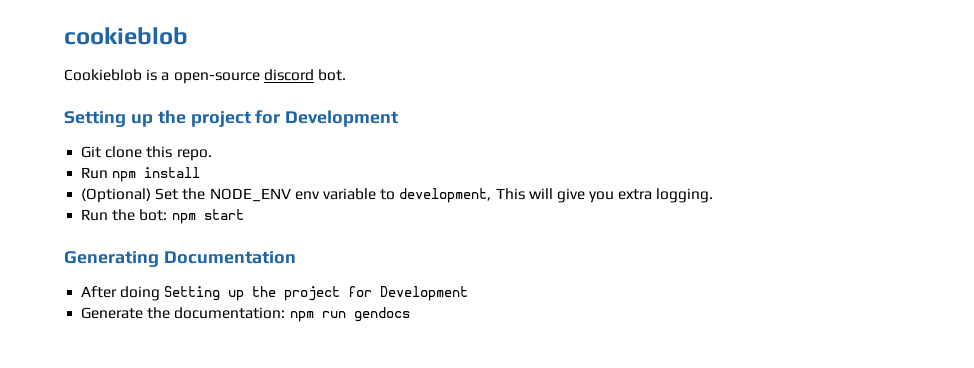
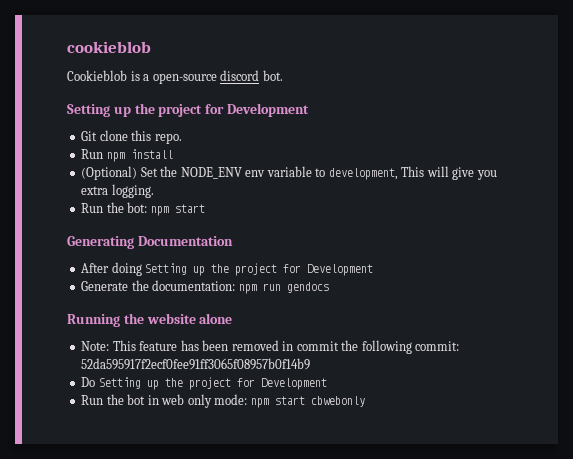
(410, 314) none -> [67,313,233,327] [81,340,460,354] [81,358,311,370] [81,377,327,390] [81,394,365,408] // Running the website alone // Note: This feature has been removed in commit the following commit: 52da595917f2ecf0fee91ff3065f08957b0f14b9 // Do Setting up the project for Development // Run the bot in web only mode: npm start cbwebonly

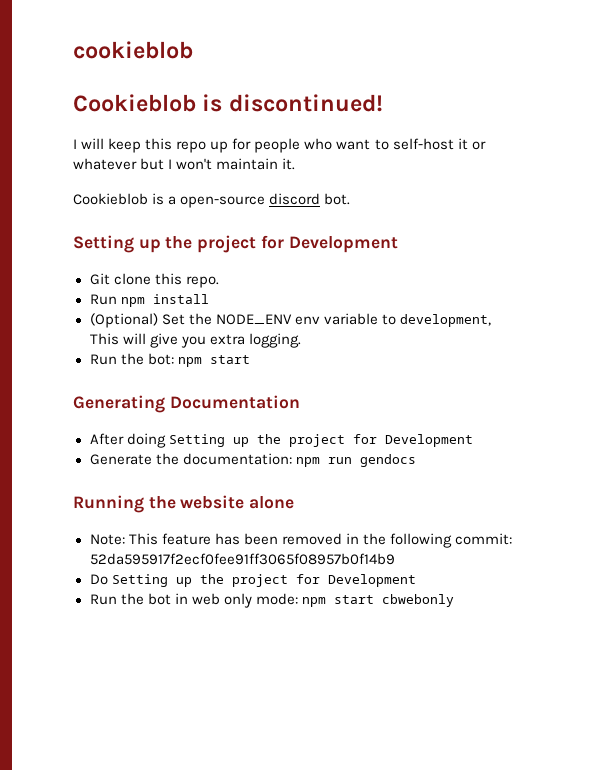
(151, 47) none -> [73,94,383,112] [73,138,486,153] [73,158,296,170] // Cookieblob is discontinued! // I will keep this repo up for people who want to self-host it or whatever but I won't maintain it.
[296,341,339,351] commit -> (359, 538) none

